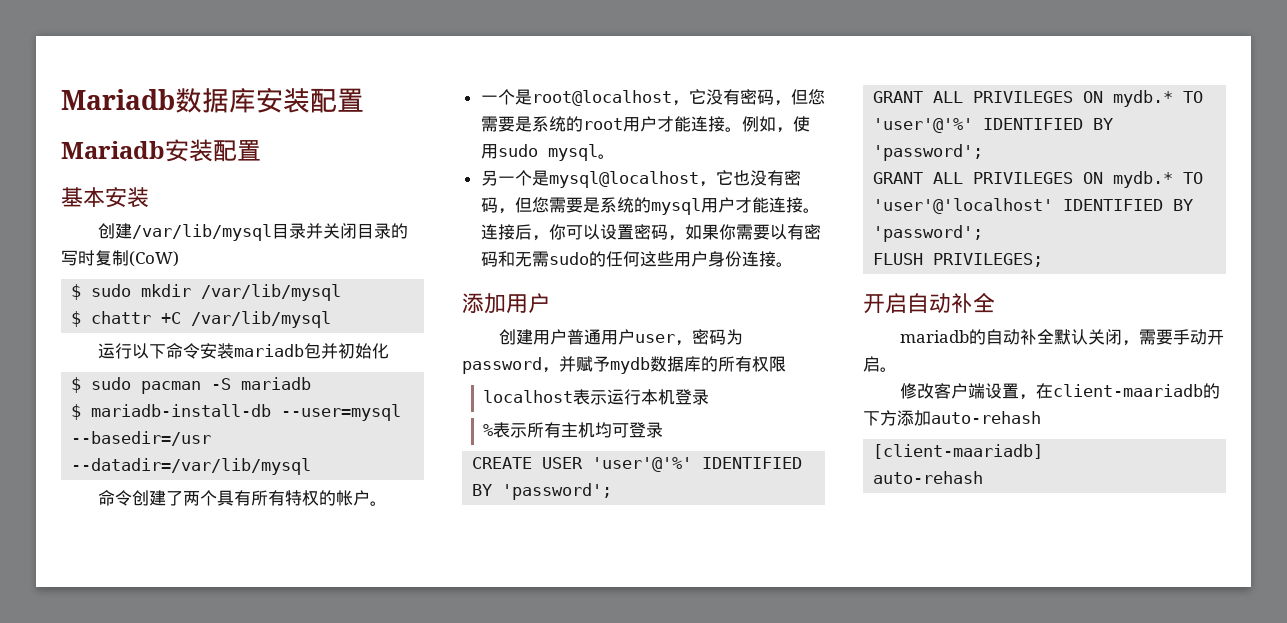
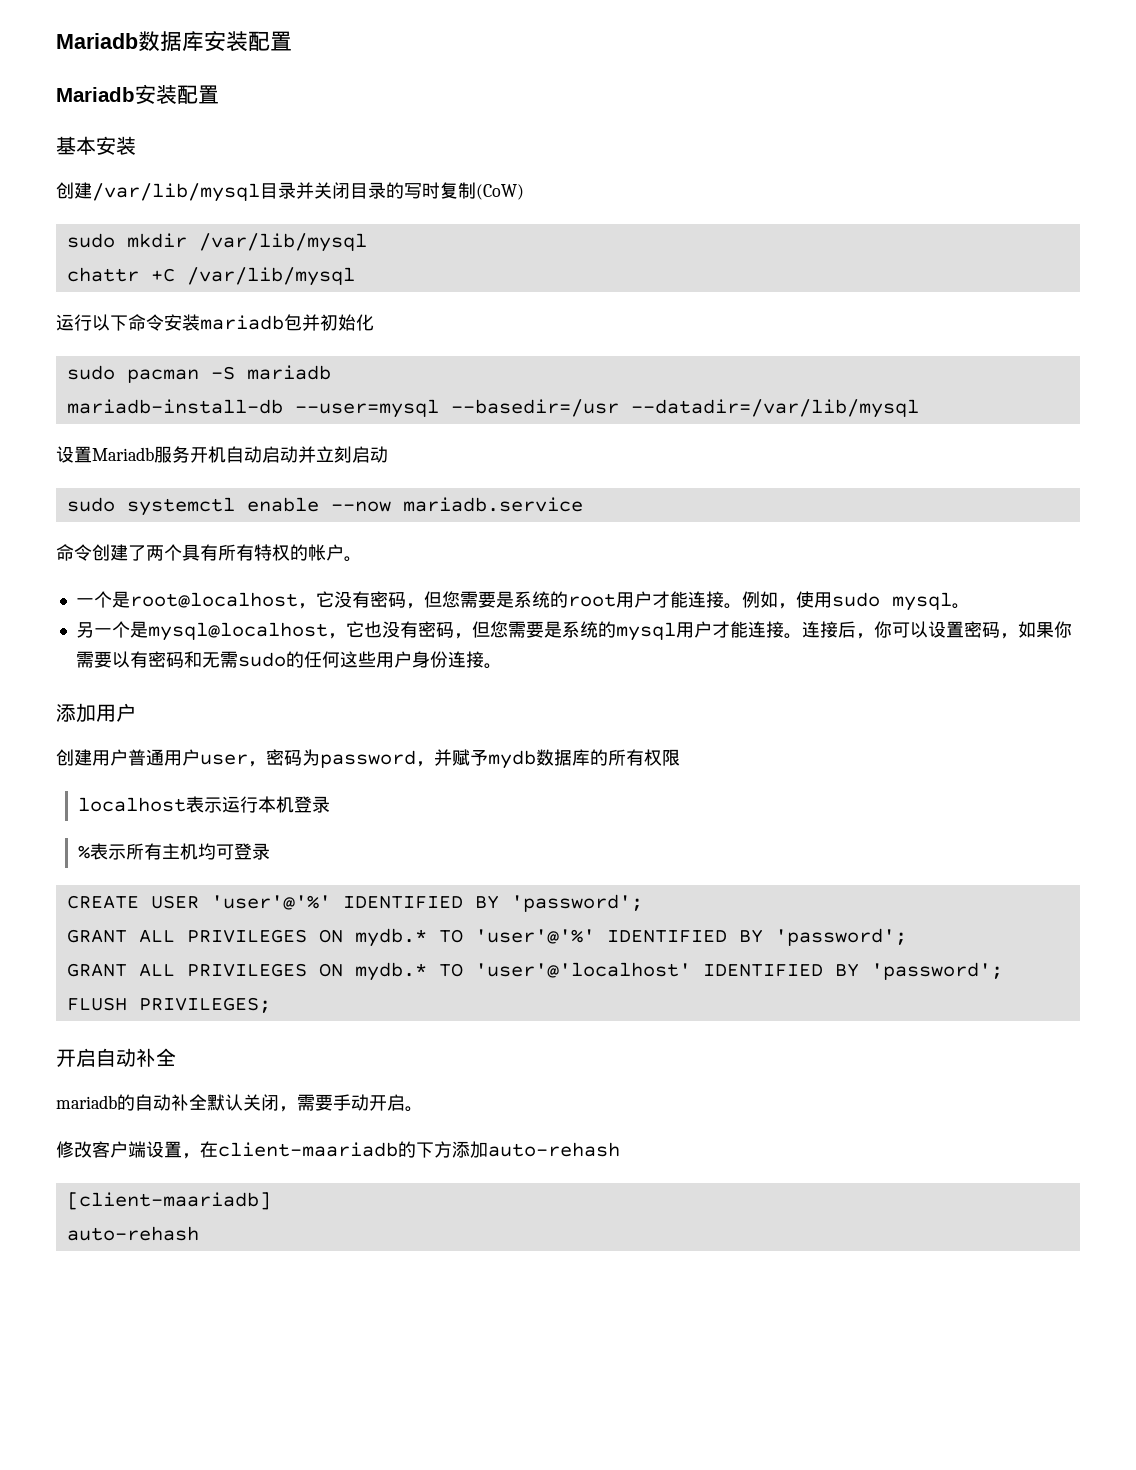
[71,284,82,300] $ -> (524, 192) none
[71,311,82,327] $ -> (367, 242) none
[71,377,82,393] $ -> (374, 322) none
[71,404,82,420] $ -> (331, 372) none
(312, 466) none -> [56,446,388,463] [66,497,583,516] // 设置Mariadb服务开机自动启动并立刻启动 // sudo systemctl enable --now mariadb.service

